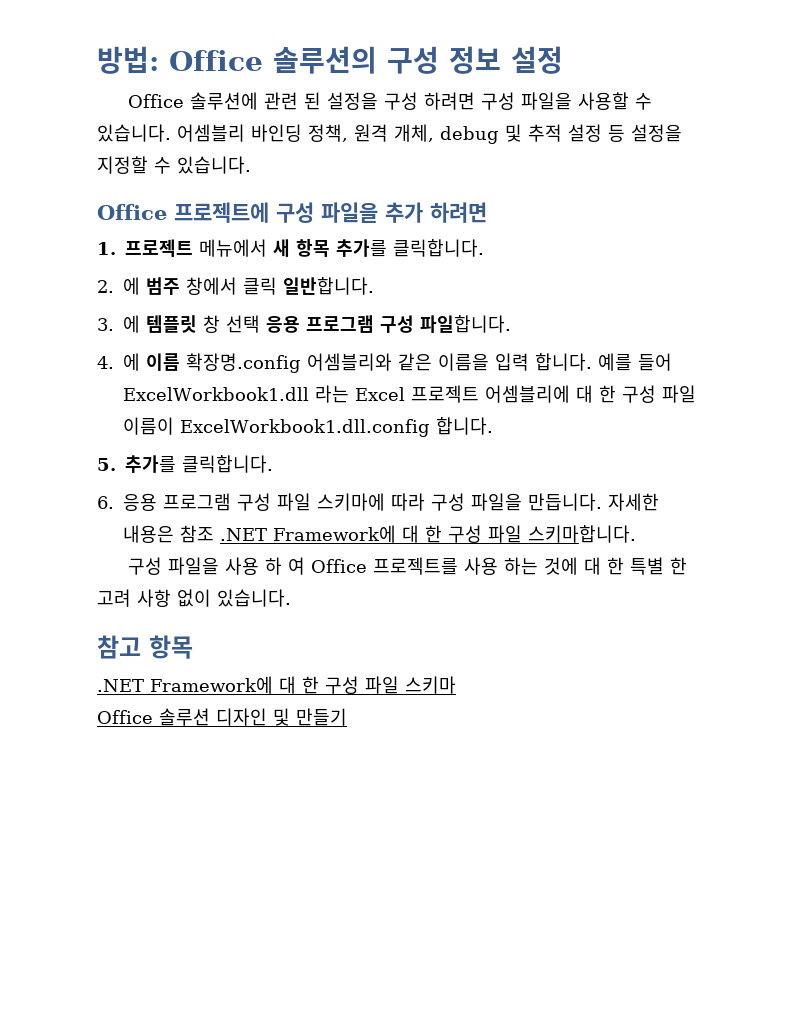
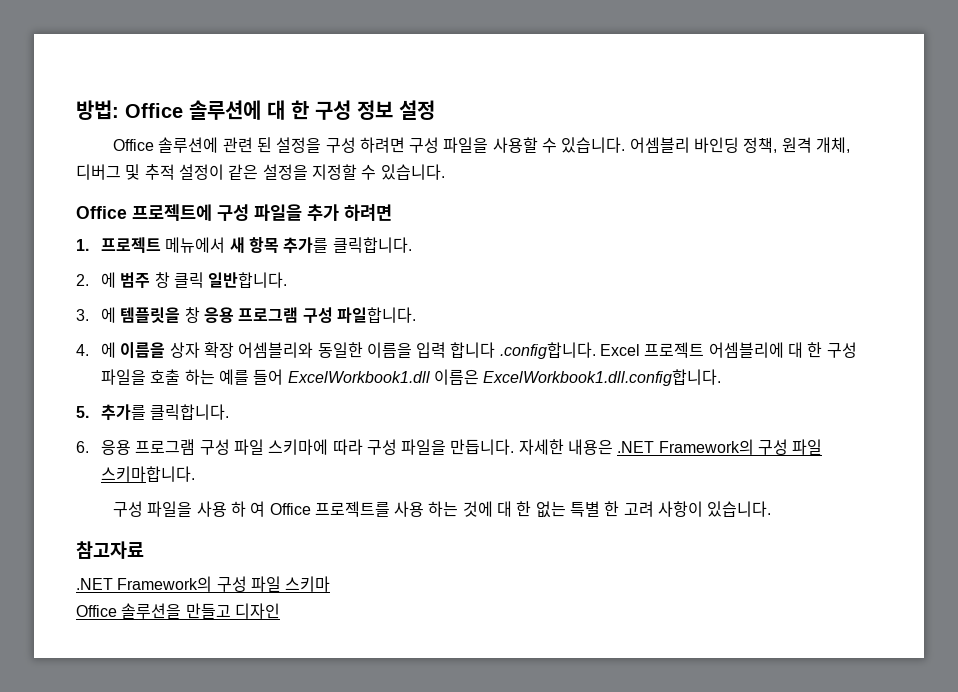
[273,46,377,74] 솔루션의 -> [189,100,309,120] 솔루션에 대 한
[440,126,499,144] debug -> [76,164,121,180] 디버그
[568,124,625,142] 설정 등 -> [178,164,259,180] 설정이 같은
[186,277,237,295] 창에서 -> [154,272,170,288] 창
[146,315,260,333] 템플릿 창 선택 -> [120,307,200,323] 템플릿을 창
[146,353,672,373] [123,385,349,403] 이름 확장명.config 어셈블리와 같은 이름을 입력 합니다. 예를 들어 ExcelWorkbook1.dll 라는 -> [120,342,596,359] 이름을 상자 확장 어셈블리와 동일한 이름을 입력 합니다 .config합니다.
[661,385,696,403] [123,417,493,437] 파일 이름이 ExcelWorkbook1.dll.config 합니다. -> [100,369,722,386] 파일을 호출 하는 예를 들어 ExcelWorkbook1.dll 이름은 ExcelWorkbook1.dll.config합니다.
[180,525,442,543] 참조 .NET Framework에 대 한 -> [617,439,754,455] .NET Framework의
(625, 566) none -> [535,501,566,518] 없는
[137,589,291,607] [97,635,193,659] [97,676,319,694] 사항 없이 있습니다. // 참고 항목 // .NET Framework에 대 한 -> [658,501,772,517] [76,541,144,559] [76,576,213,592] 사항이 있습니다. // 참고자료 // .NET Framework의
[159,708,347,726] 솔루션 디자인 및 만들기 -> [121,603,280,619] 솔루션을 만들고 디자인

